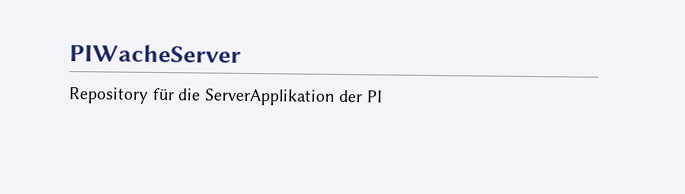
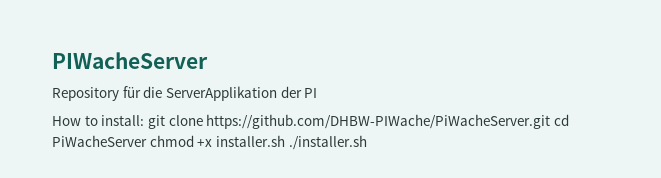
(383, 96) none -> [52,114,569,129] [52,135,367,150] // How to install: git clone https://github.com/DHBW-PIWache/PiWacheServer.git cd PiWacheServer chmod +x installer.sh ./installer.sh

